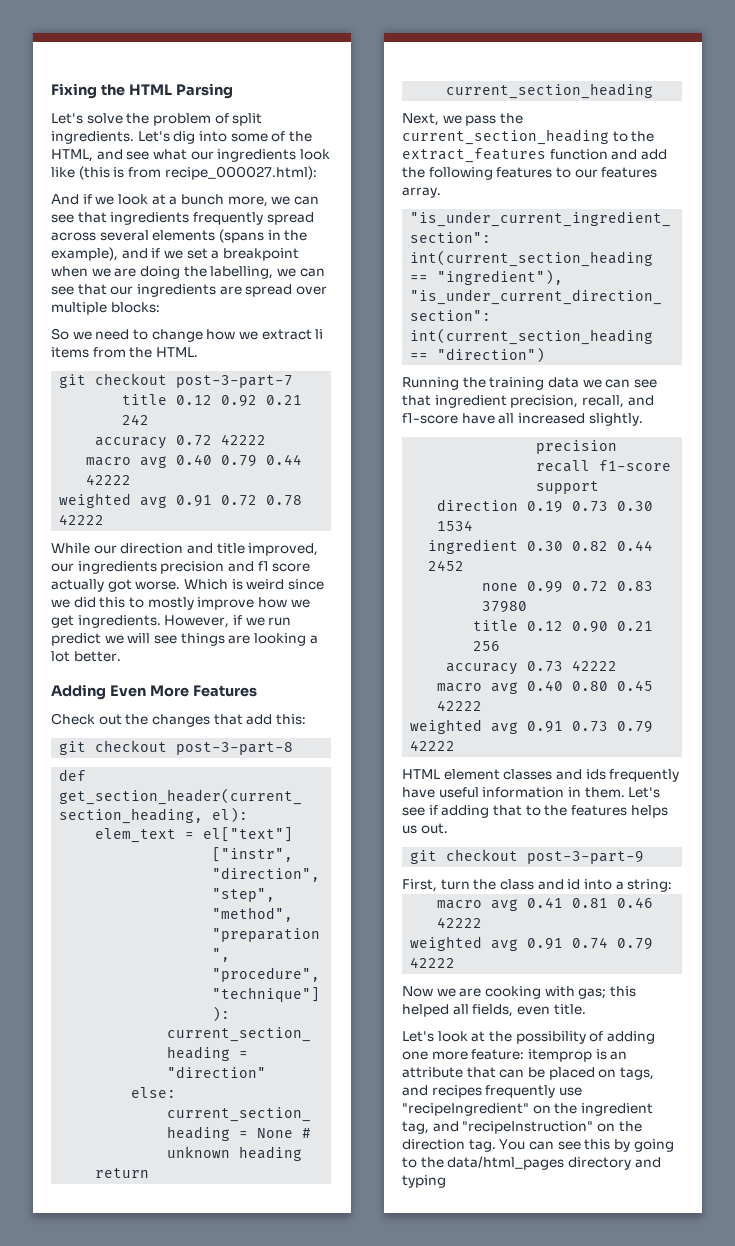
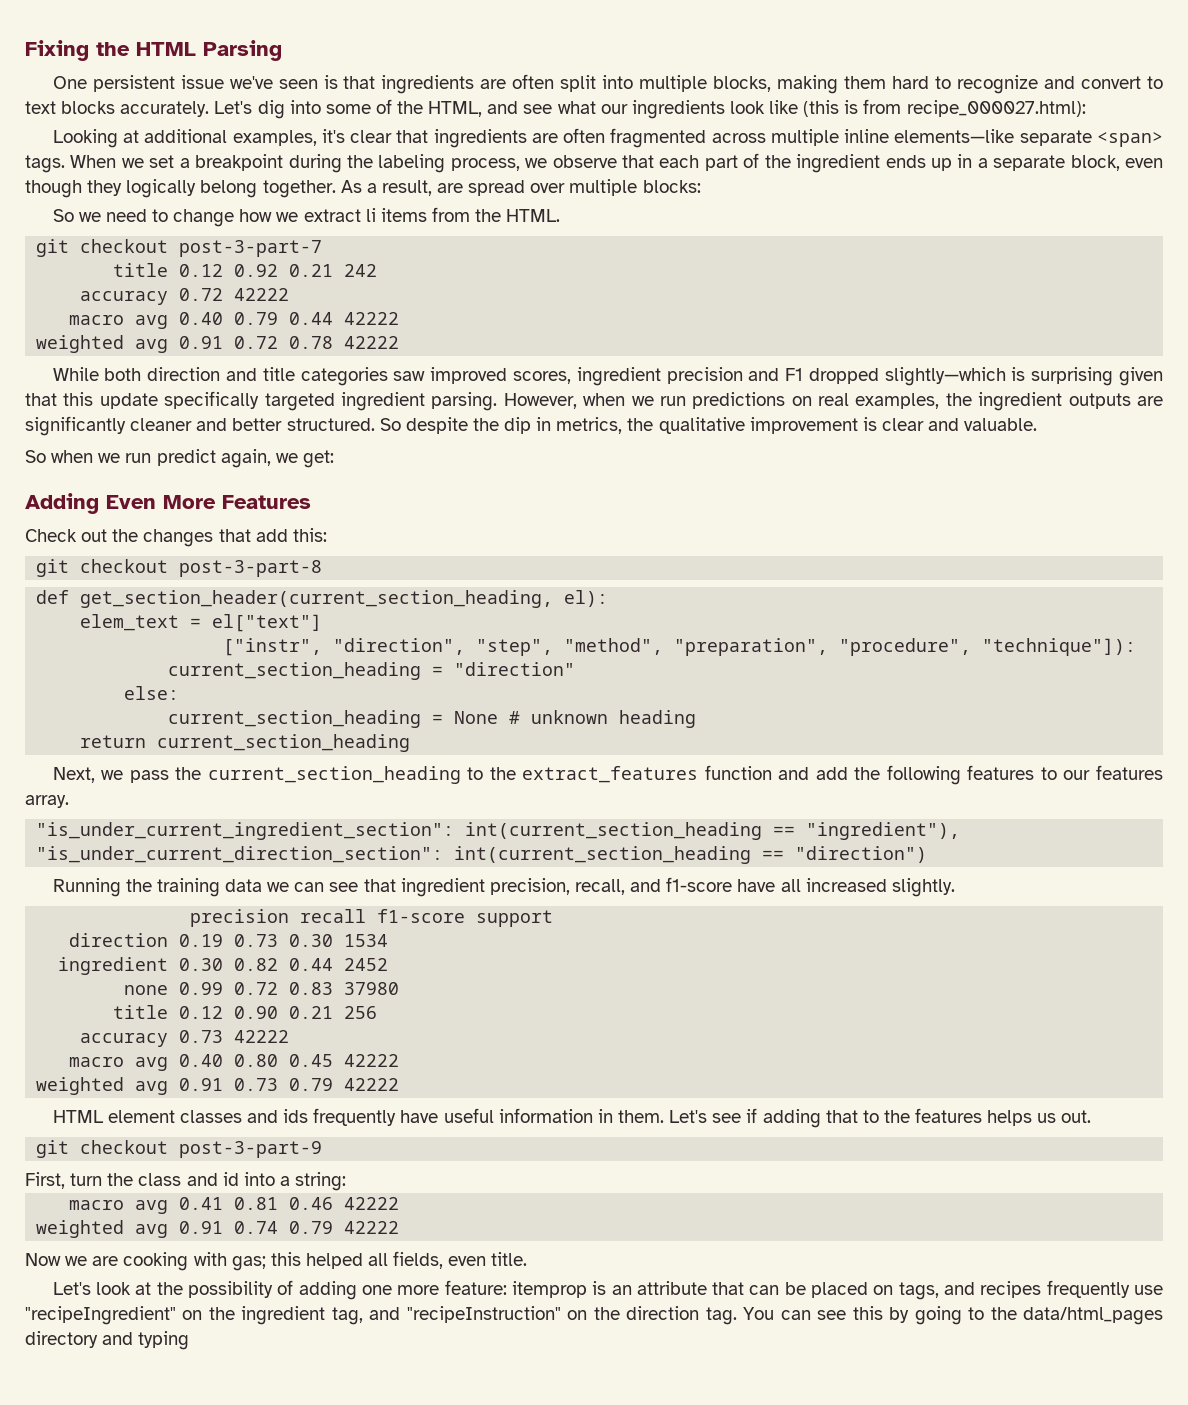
[51,113,263,126] [51,131,134,144] Let's solve the problem of split ingredients. -> [52,74,1163,94] [25,101,210,117] One persistent issue we've seen is that ingredients are often split into multiple blocks, making them hard to recognize and convert to text blocks accurately.
[51,194,319,207] [51,212,314,225] [51,229,308,243] [51,247,299,261] [51,266,325,279] [51,284,216,297] And if we look at a bunch more, we can see that ingredients frequently spread across several elements (spans in the example), and if we set a breakpoint when we are doing the labelling, we can see that our ingredients -> [52,128,1164,148] [25,153,1163,173] [25,179,432,198] Looking at additional examples, it's clear that ingredients are often fragmented across multiple inline elements—like separate <span> tags. When we set a breakpoint during the labeling process, we observe that each part of the ingredient ends up in a separate block, even though they logically belong together. As a result,
[93,545,117,554] our -> [104,368,142,381] both
[248,543,319,556] [51,561,311,574] [51,579,324,592] [51,597,310,610] [51,615,292,628] [51,633,318,646] [51,651,121,662] improved, our ingredients precision and f1 score actually got worse. Which is weird since we did this to mostly improve how we get ingredients. However, if we run predict we will see things are looking a lot better. -> [300,367,1164,386] [25,391,1164,411] [25,416,1038,436] [25,449,334,468] categories saw improved scores, ingredient precision and F1 dropped slightly—which is surprising given that this update specifically targeted ingredient parsing. However, when we run predictions on real examples, the ingredient outputs are significantly cleaner and better structured. So despite the dip in metrics, the qualitative improvement is clear and valuable. // So when we run predict again, we get:

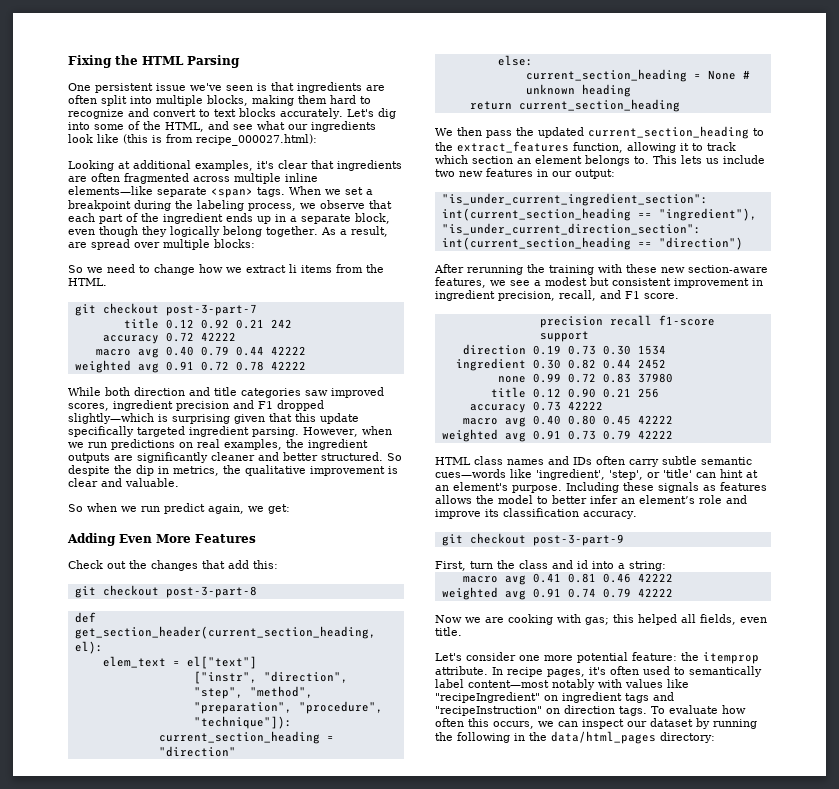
[52,767,124,783] Next, we -> [435,127,482,136] We then
(202, 773) none -> [538,127,584,138] updated
[704,765,1164,785] [25,795,69,808] function and add the following features to our features array. -> [573,142,736,153] [435,155,765,166] [435,168,615,179] function, allowing it to track which section an element belongs to. This lets us include two new features in our output:
[52,877,955,897] Running the training data we can see that ingredient precision, recall, and f1-score have all increased slightly. -> [434,264,768,275] [435,277,763,288] [435,290,679,301] After rerunning the training with these new section-aware features, we see a modest but consistent improvement in ingredient precision, recall, and F1 score.
[107,1108,1092,1128] element classes and ids frequently have useful information in them. Let's see if adding that to the features helps us out. -> [474,456,752,467] [435,469,758,480] [435,482,767,493] [435,495,747,504] [435,508,637,519] class names and IDs often carry subtle semantic cues—words like 'ingredient', 'step', or 'title' can hint at an element's purpose. Including these signals as features allows the model to better infer an element’s role and improve its classification accuracy.
[96,1280,1163,1300] [25,1306,1164,1325] [25,1331,190,1350] look at the possibility of adding one more feature: itemprop is an attribute that can be placed on tags, and recipes frequently use "recipeIngredient" on the ingredient tag, and "recipeInstruction" on the direction tag. You can see this by going to the data/html_pages directory and typing -> [466,652,759,664] [435,666,762,677] [435,679,689,690] [435,692,674,703] [435,705,746,716] [435,718,757,729] [435,731,715,744] consider one more potential feature: the itemprop attribute. In recipe pages, it's often used to semantically label content—most notably with values like "recipeIngredient" on ingredient tags and "recipeInstruction" on direction tags. To evaluate how often this occurs, we can inspect our dataset by running the following in the data/html_pages directory:

